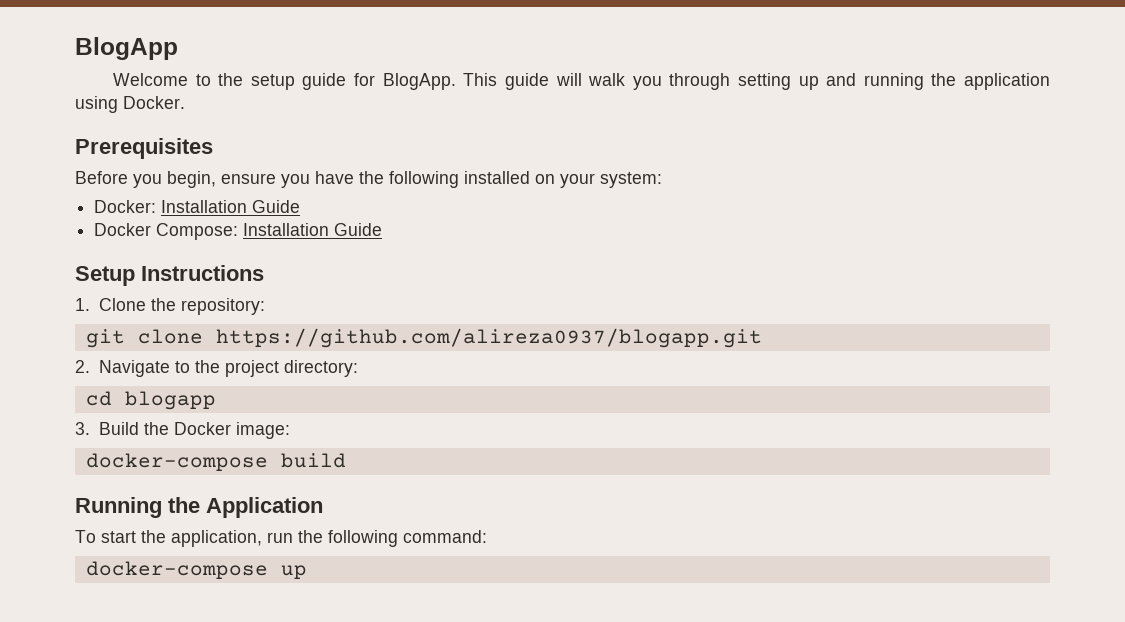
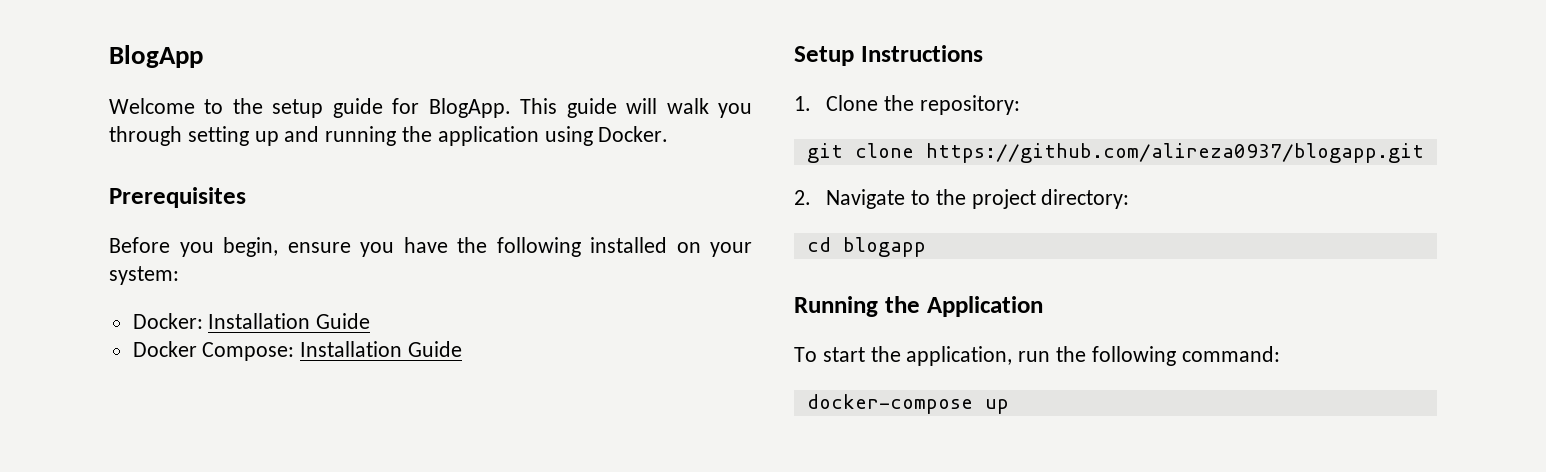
[75,422,290,439] [85,453,346,471] // 3. Build the Docker image: // docker-compose build -> (926, 247) none

